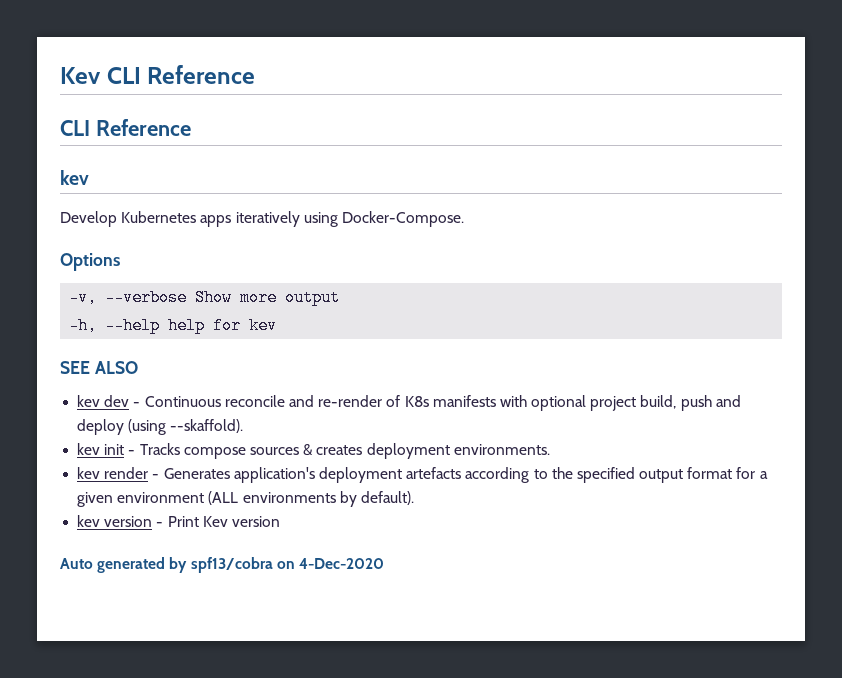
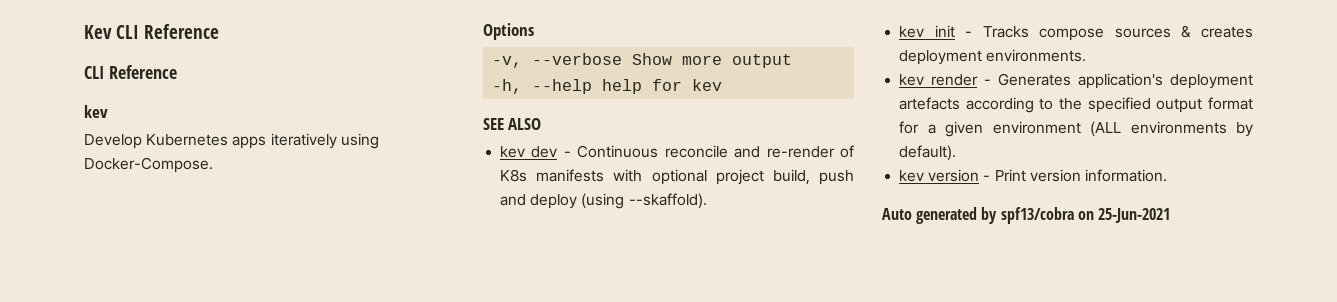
[202,516,280,527] Kev version -> [1029,169,1167,182] version information.
[298,558,384,569] 4-Dec-2020 -> [1097,208,1170,223] 25-Jun-2021

